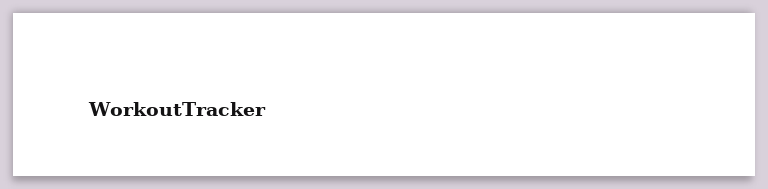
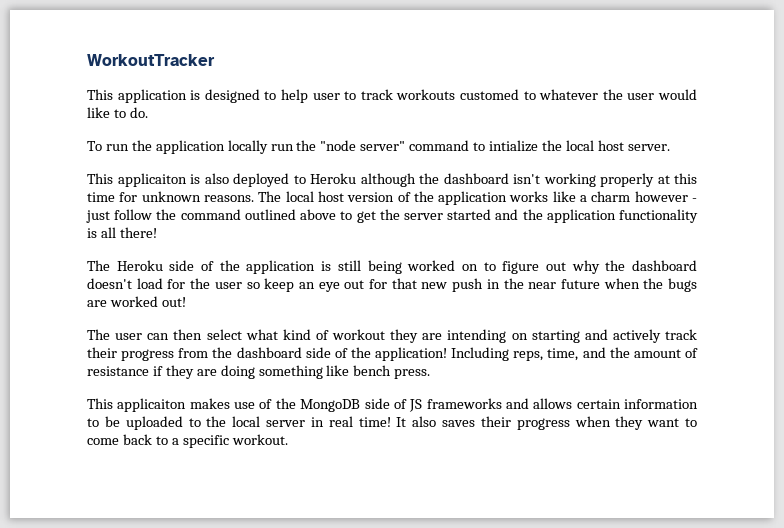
(266, 109) none -> [87,89,698,103] [87,107,148,118] [87,140,670,154] [87,173,697,187] [87,191,697,205] [86,209,699,223] [87,227,157,238] [87,260,697,274] [87,278,697,292] [87,296,186,307] [87,329,697,343] [87,347,698,361] [87,365,431,379] [87,398,698,412] [87,416,697,430] [87,434,288,448] // This application is designed to help user to track workouts customed to whatever the user would like to do. // To run the application locally run the "node server" command to intialize the local host server. // This applicaiton is also deployed to Heroku although the dashboard isn't working properly at this time for unknown reasons. The local host version of the application works like a charm however - just follow the command outlined above to get the server started and the application functionality is all there! // The Heroku side of the application is still being worked on to figure out why the dashboard doesn't load for the user so keep an eye out for that new push in the near future when the bugs are worked out! // The user can then select what kind of workout they are intending on starting and actively track their progress from the dashboard side of the application! Including reps, time, and the amount of resistance if they are doing something like bench press. // This applicaiton makes use of the MongoDB side of JS frameworks and allows certain information to be uploaded to the local server in real time! It also saves their progress when they want to come back to a specific workout.

